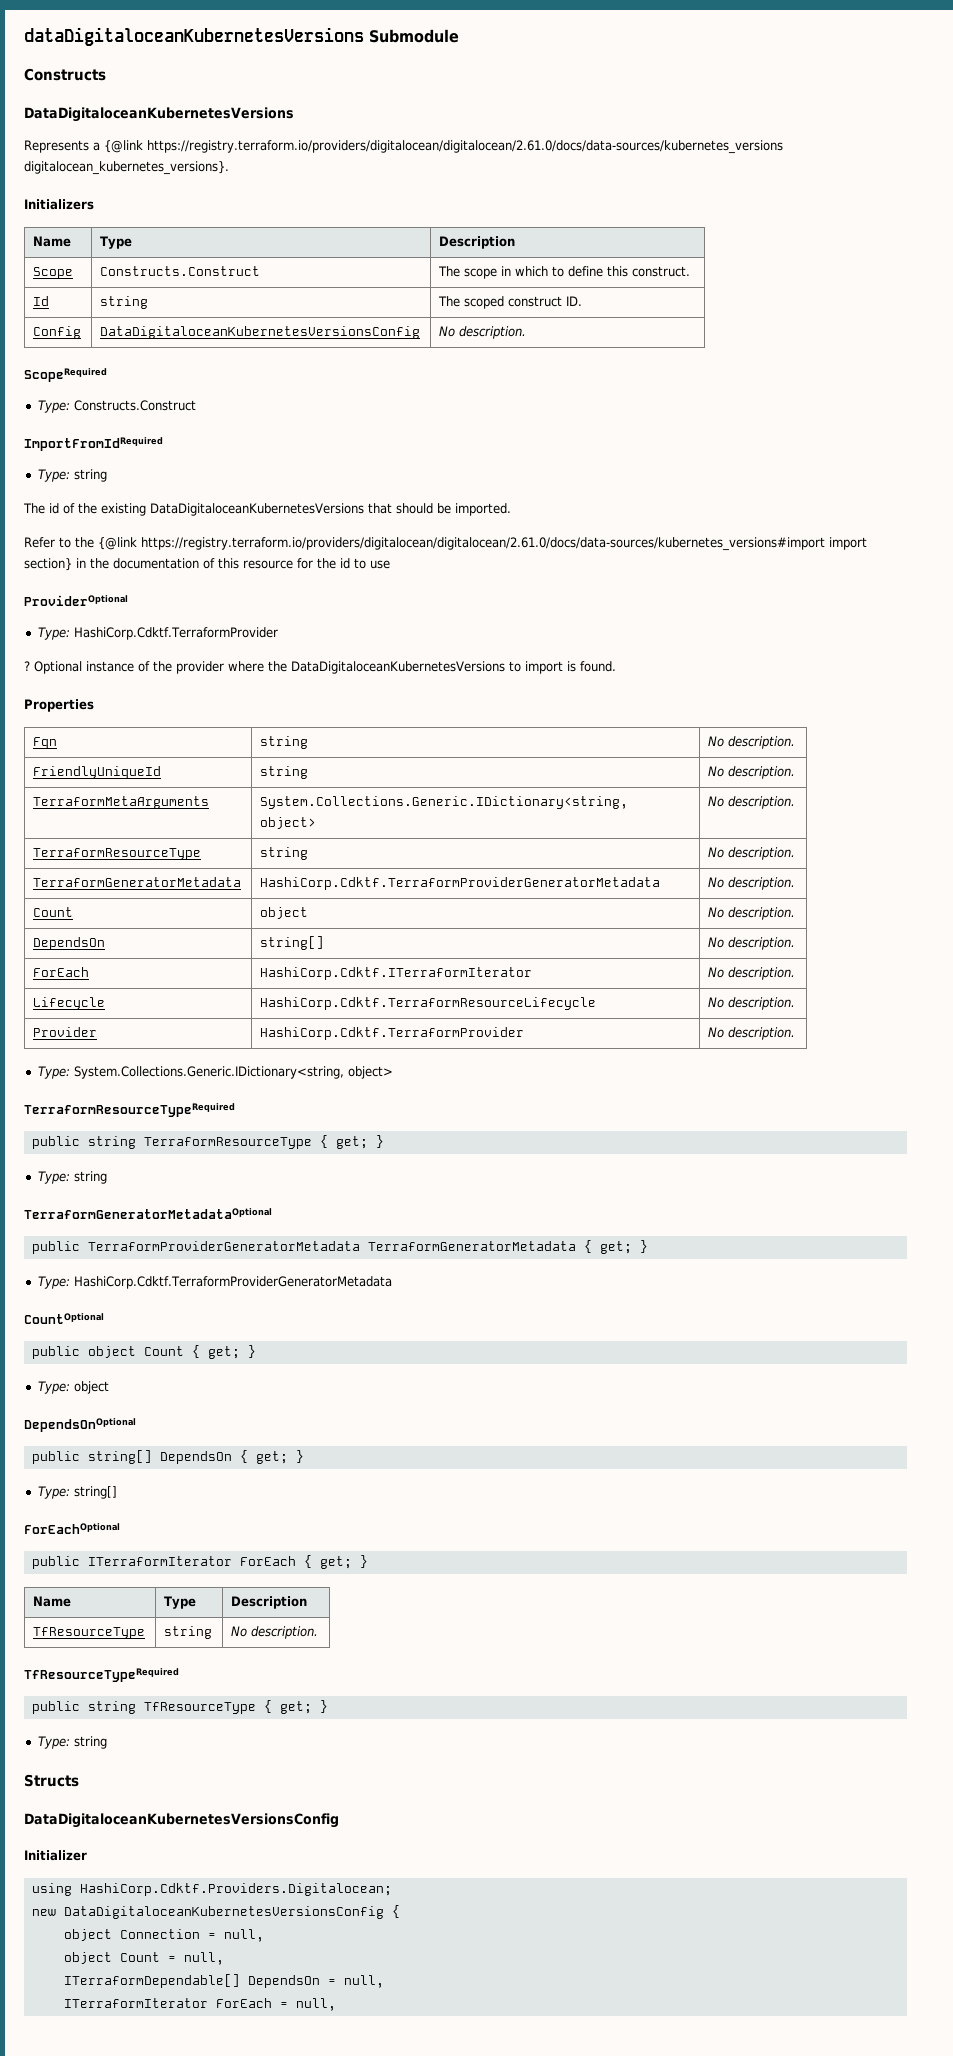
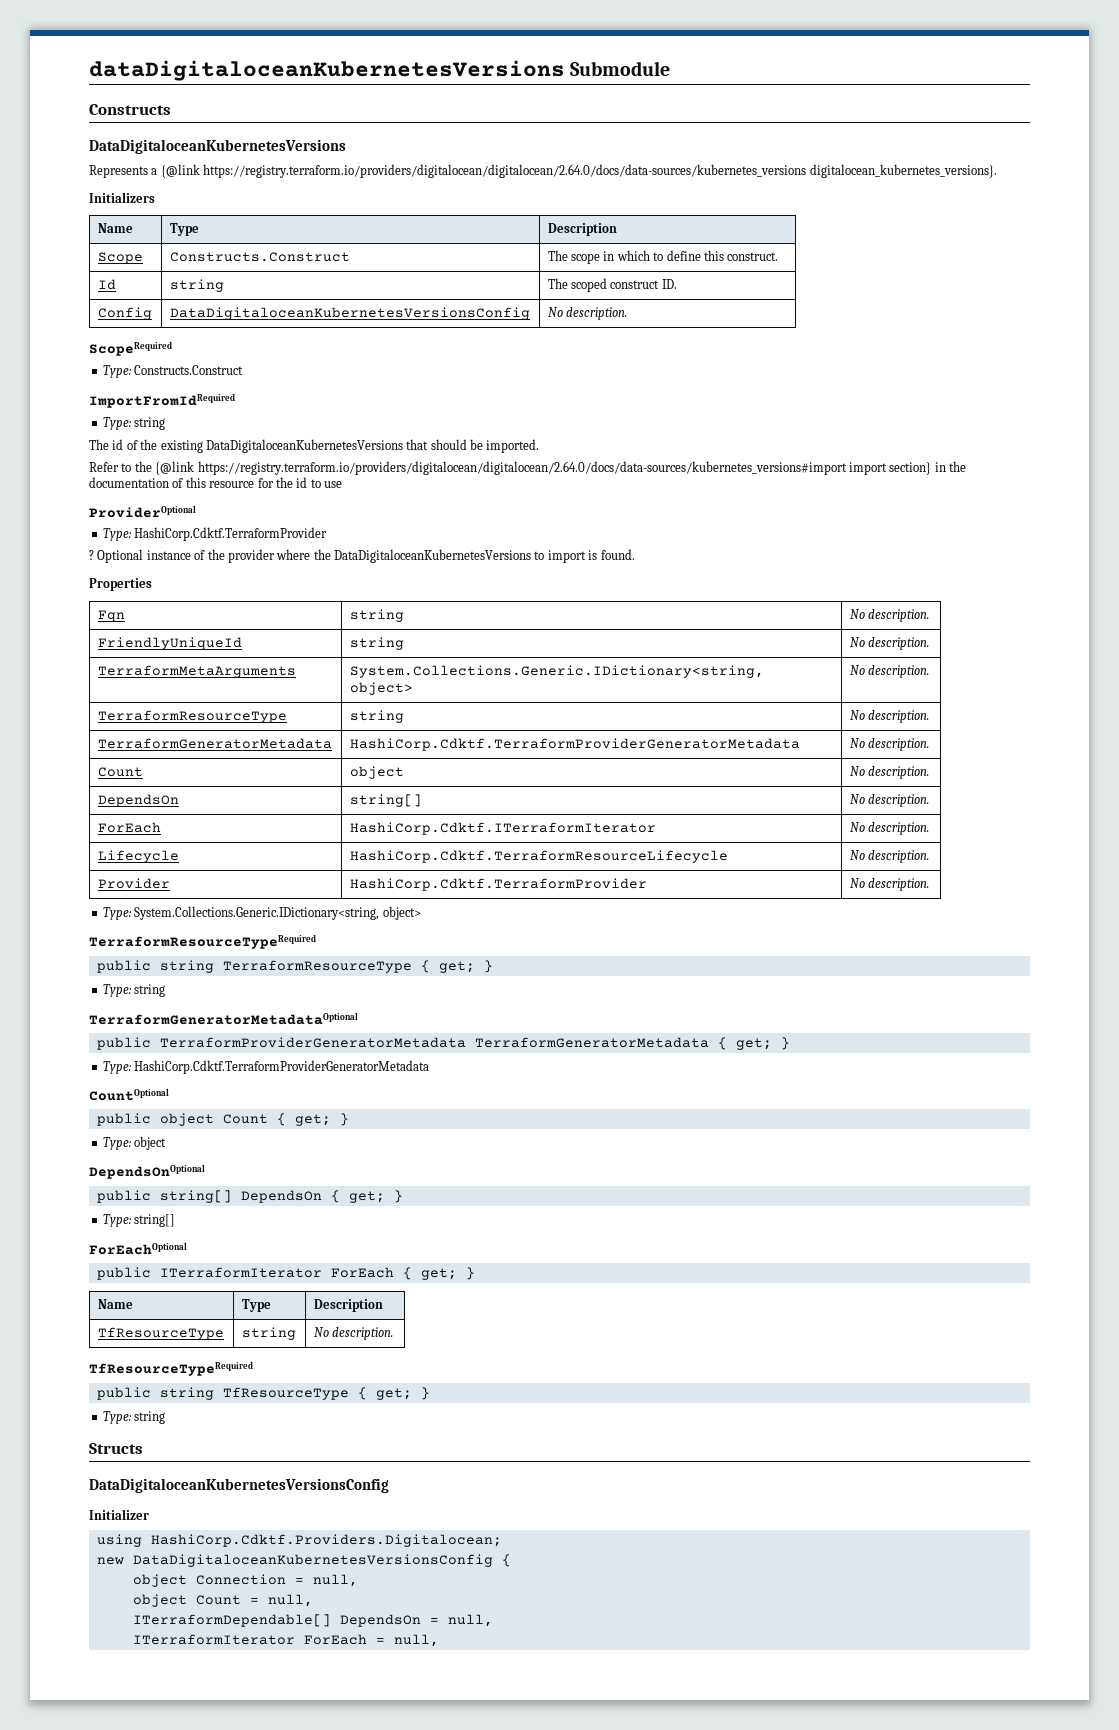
[147,140,783,154] https://registry.terraform.io/providers/digitalocean/digitalocean/2.61.0/docs/data-sources/kubernetes_versions -> [203,164,807,178] https://registry.terraform.io/providers/digitalocean/digitalocean/2.64.0/docs/data-sources/kubernetes_versions
[141,537,825,551] https://registry.terraform.io/providers/digitalocean/digitalocean/2.61.0/docs/data-sources/kubernetes_versions#import -> [197,461,847,475] https://registry.terraform.io/providers/digitalocean/digitalocean/2.64.0/docs/data-sources/kubernetes_versions#import

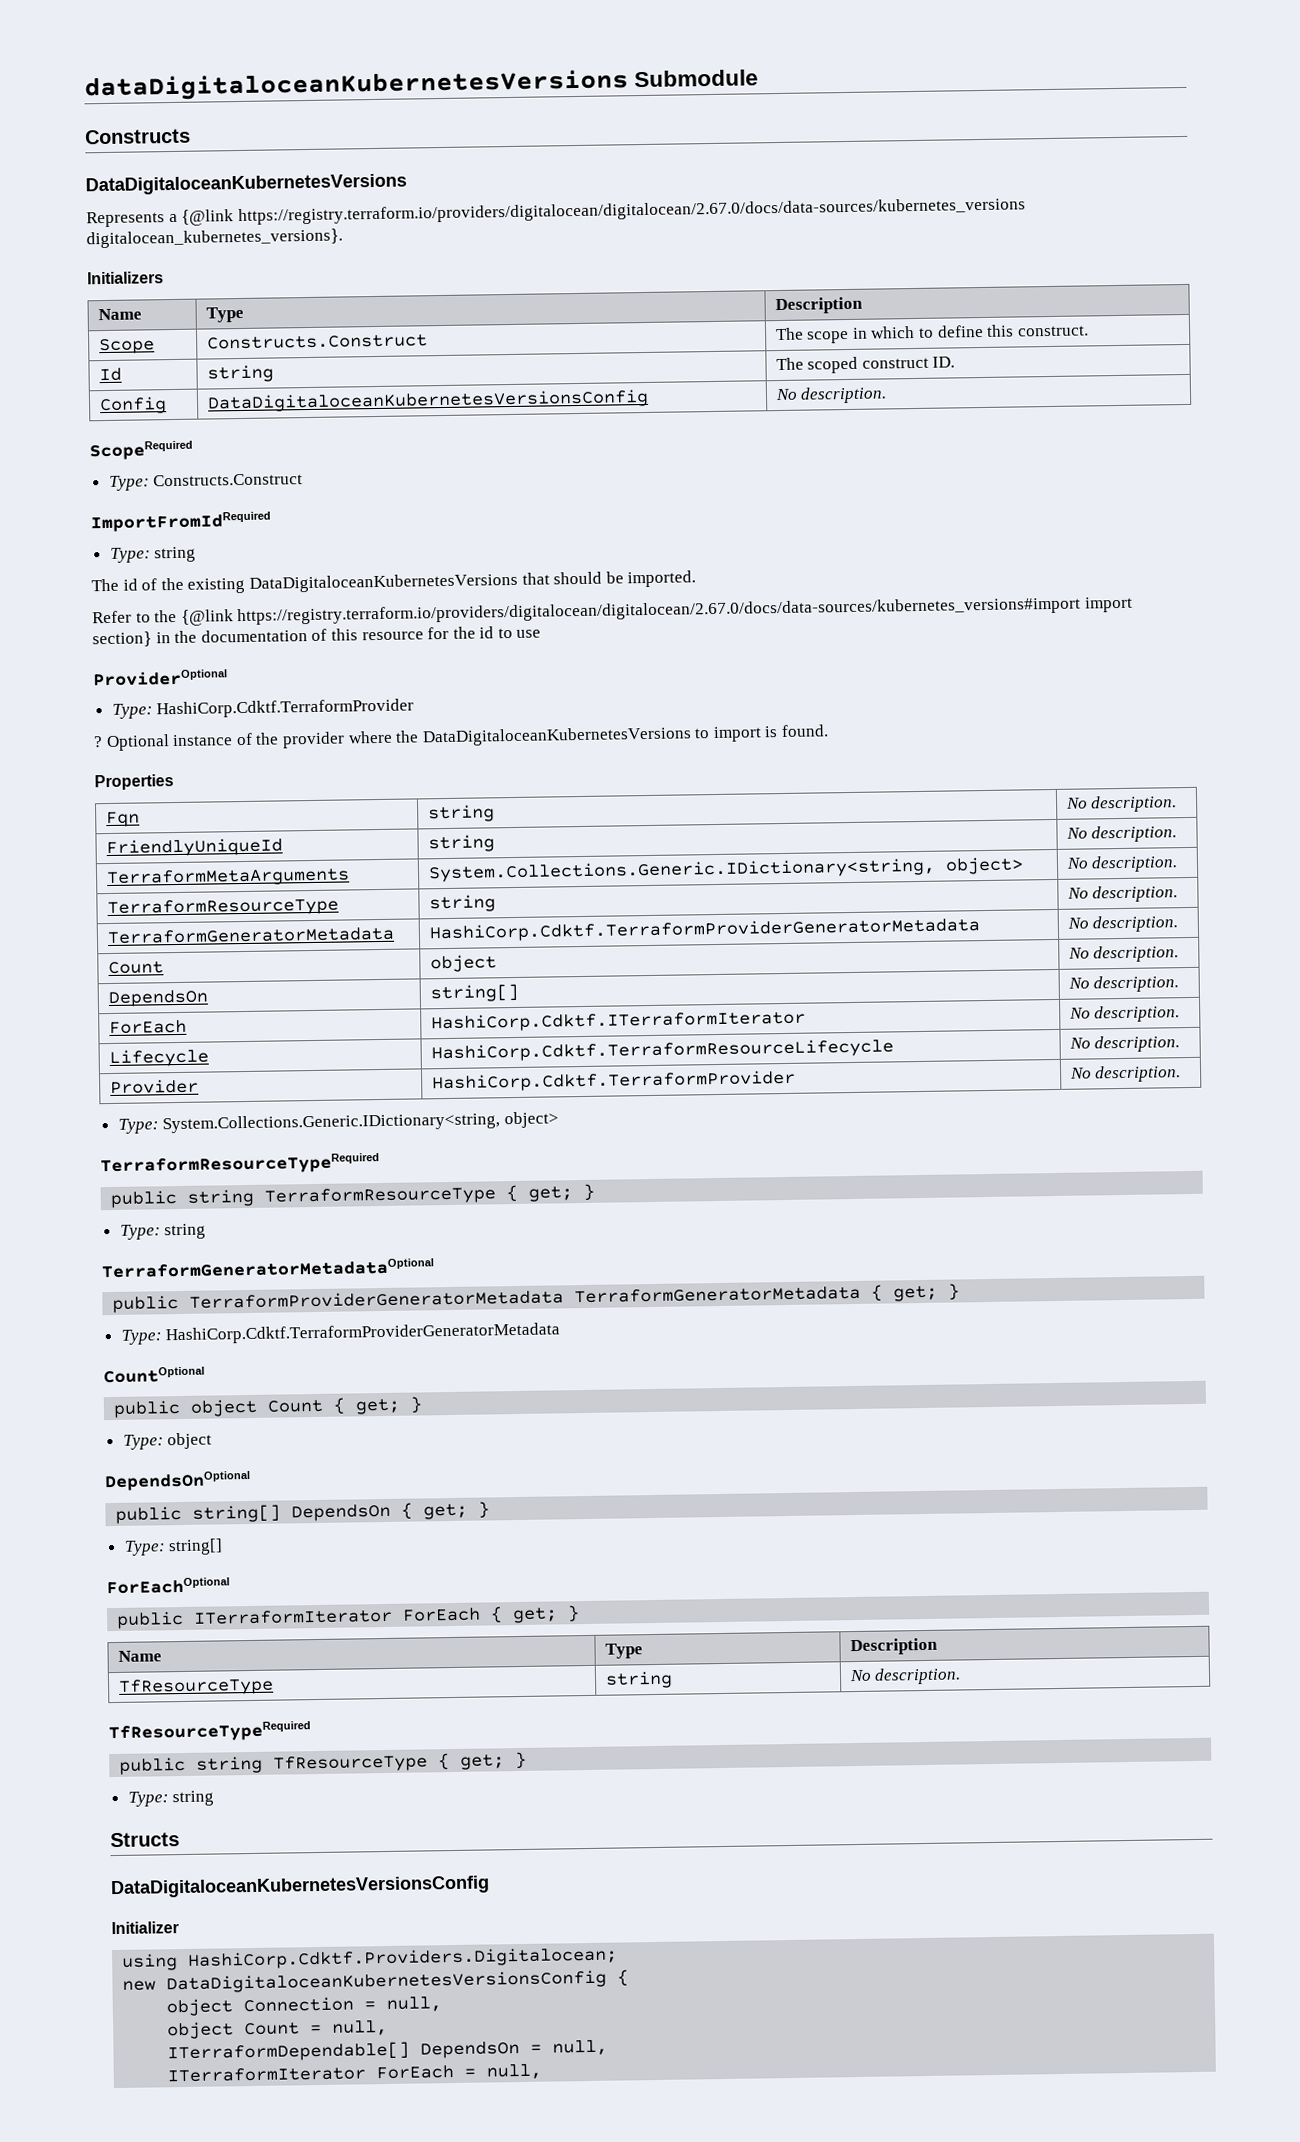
[203,164,807,178] https://registry.terraform.io/providers/digitalocean/digitalocean/2.64.0/docs/data-sources/kubernetes_versions -> [237,197,1026,226] https://registry.terraform.io/providers/digitalocean/digitalocean/2.67.0/docs/data-sources/kubernetes_versions
[197,461,847,475] https://registry.terraform.io/providers/digitalocean/digitalocean/2.64.0/docs/data-sources/kubernetes_versions#import -> [237,596,1082,626] https://registry.terraform.io/providers/digitalocean/digitalocean/2.67.0/docs/data-sources/kubernetes_versions#import

